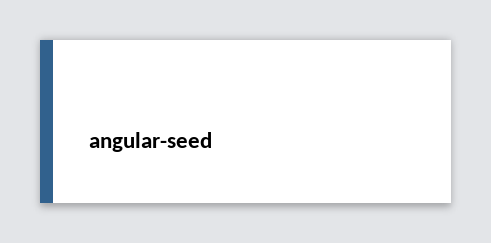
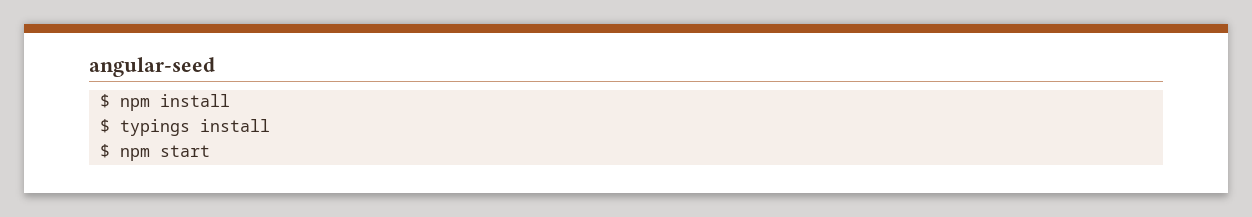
(212, 142) none -> [100,94,231,111] [100,119,271,136] [100,144,211,161] // $ npm install // $ typings install // $ npm start

